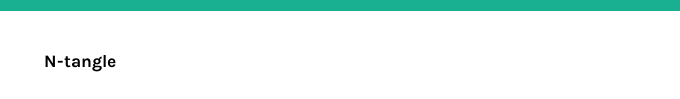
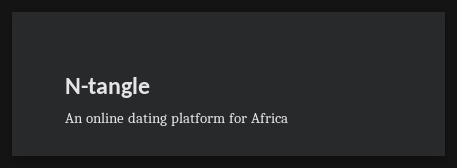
(116, 63) none -> [65,112,288,126] // An online dating platform for Africa

